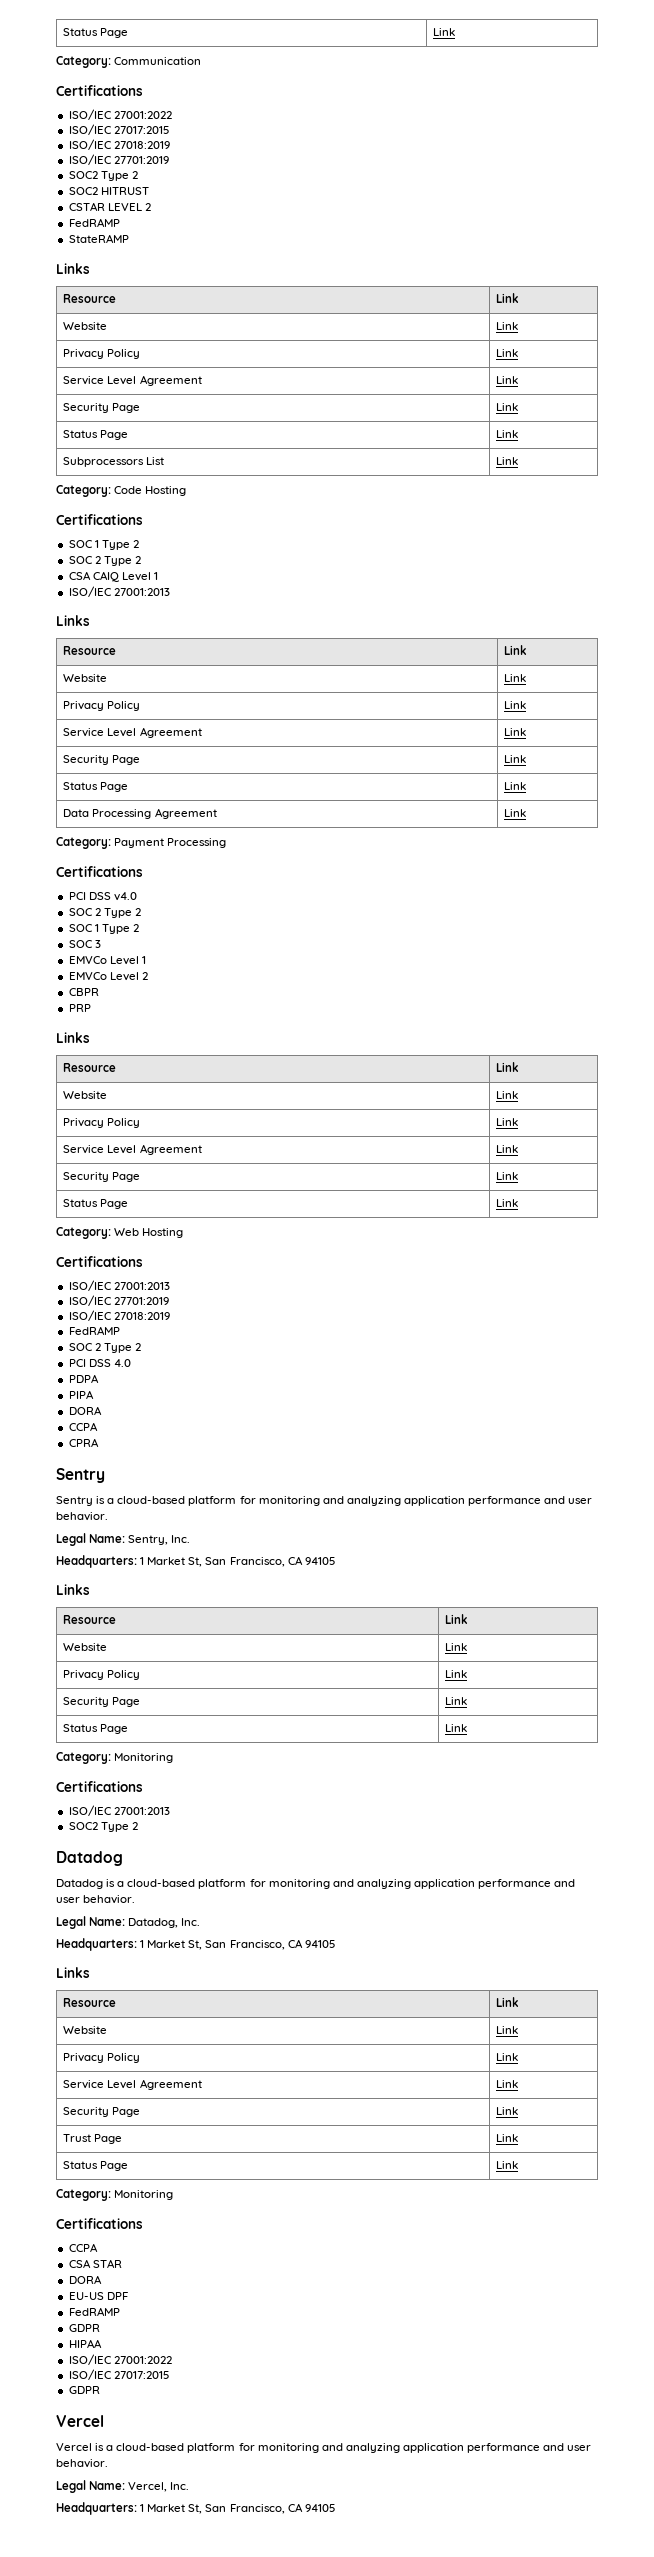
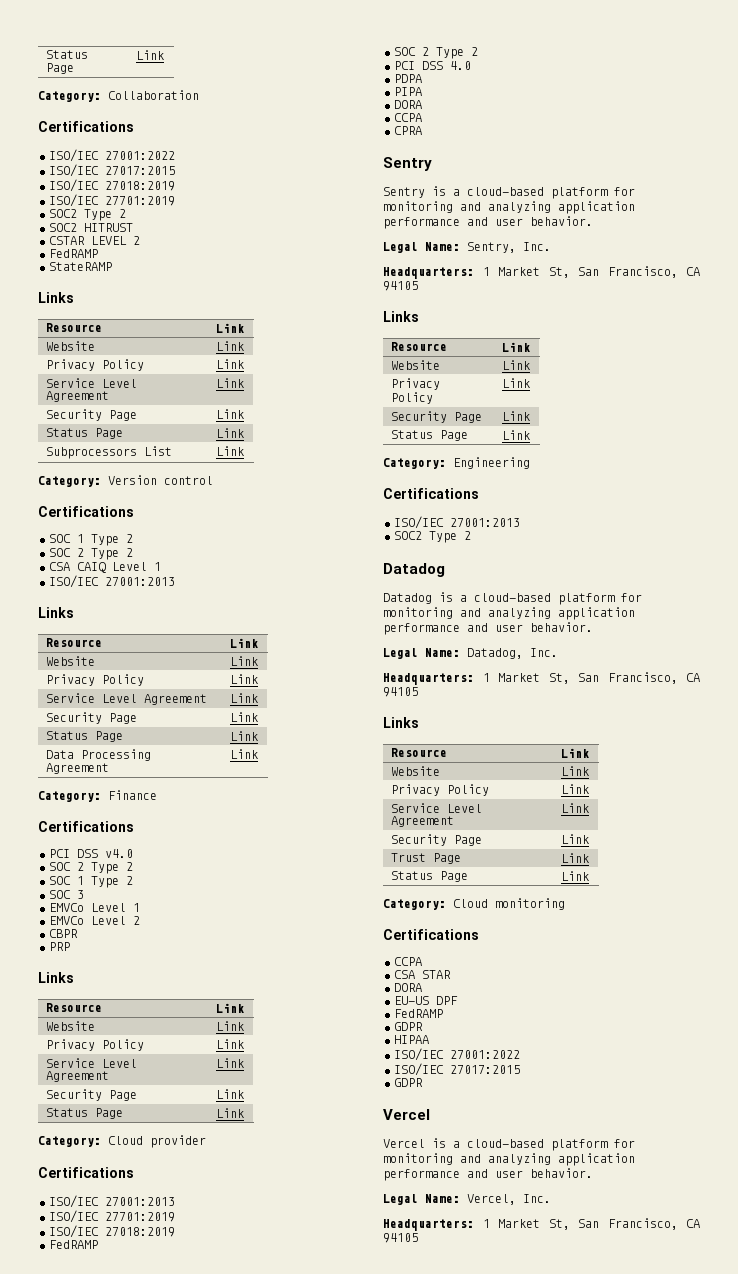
[63,28,129,38] [433,28,456,36] [56,56,202,68] Status Page | Link // Category: Communication -> [45,50,88,59] [45,63,74,74] [135,50,164,60] [38,90,199,102] Status Page | Link // Category: Collaboration
[114,486,187,496] Code Hosting -> [108,475,213,485] Version control
[114,838,227,848] Payment Processing -> [108,790,157,800] Finance
[114,1228,184,1238] Web Hosting -> [108,1135,206,1148] Cloud provider
[114,1753,174,1763] Monitoring -> [453,457,530,469] Engineering
[114,2190,174,2200] Monitoring -> [453,898,565,910] Cloud monitoring

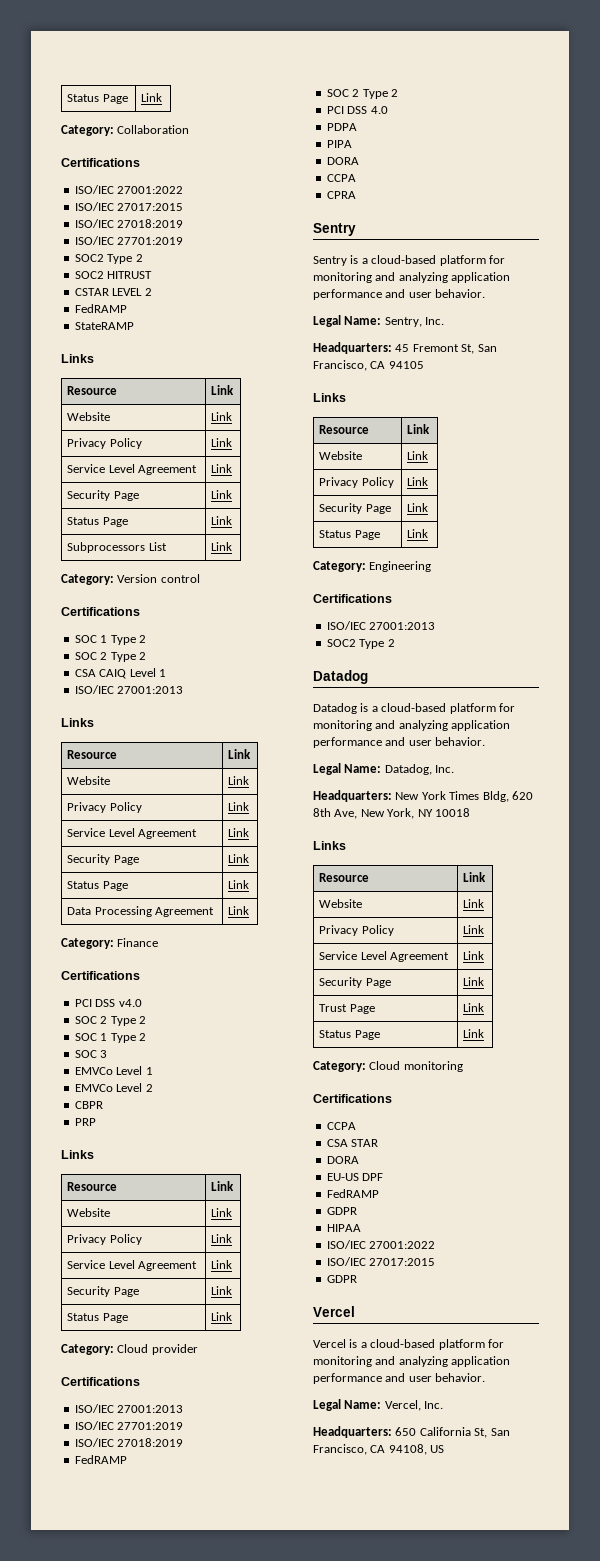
[482,267,540,276] 1 Market -> [395,344,459,352] 45 Fremont
[482,672,700,684] [383,687,418,697] 1 Market St, San Francisco, CA 94105 -> [395,791,533,802] [313,808,470,819] New York Times Bldg, 620 8th Ave, New York, NY 10018
[482,1218,700,1230] [383,1233,418,1243] 1 Market St, San Francisco, CA 94105 -> [395,1427,510,1438] [313,1444,445,1455] 650 California St, San Francisco, CA 94108, US

